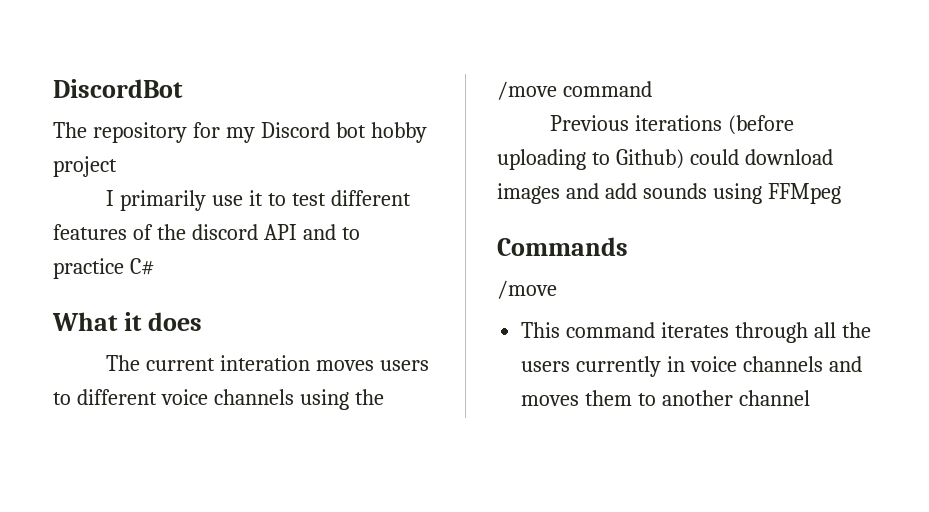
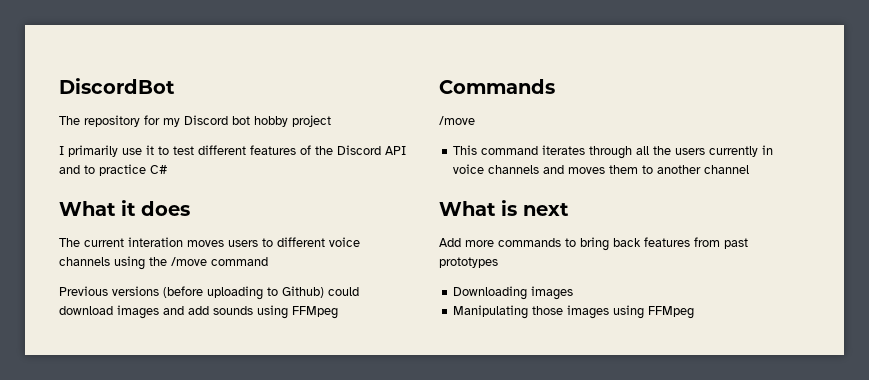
[191,224,258,240] discord -> [337,145,381,155] Discord
[635,115,723,131] iterations -> [112,286,159,296] versions
(810, 398) none -> [439,200,569,216] [439,237,748,251] [439,257,498,268] [453,286,574,300] [453,305,695,319] // What is next // Add more commands to bring back features from past prototypes // Downloading images // Manipulating those images using FFMpeg

